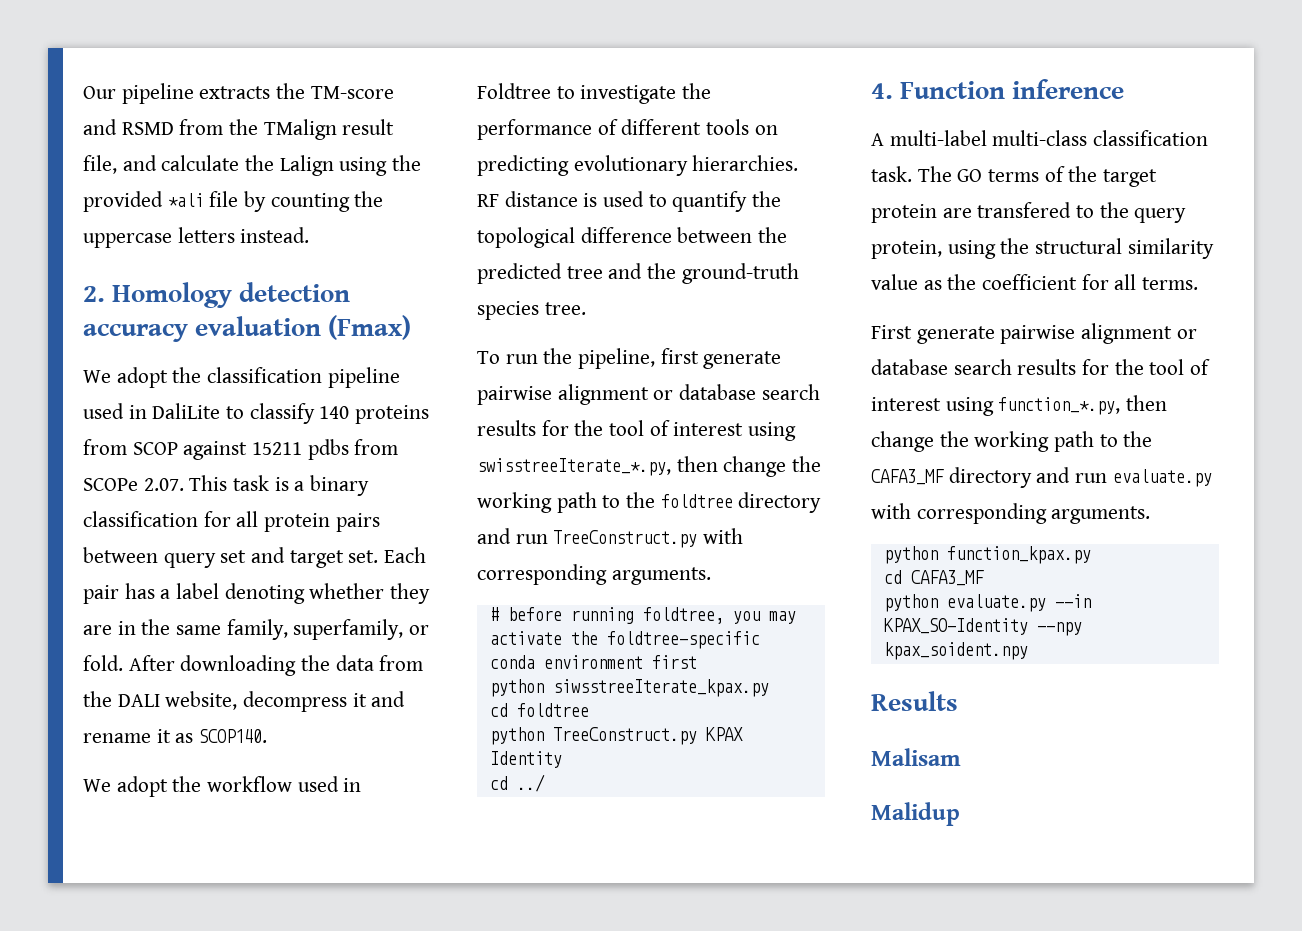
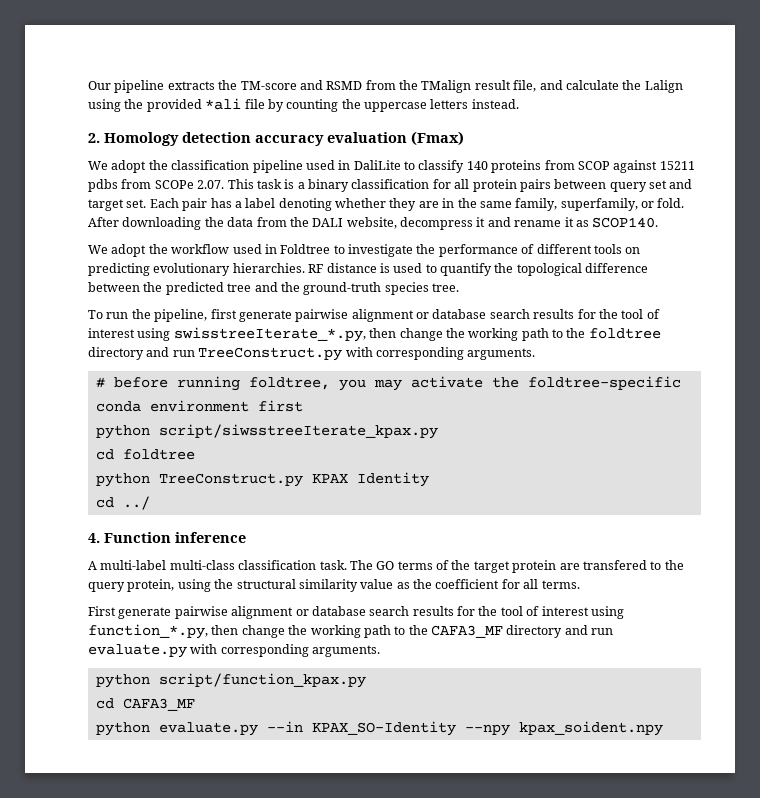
[552,679,769,697] siwsstreeIterate_kpax.py -> [158,424,438,439] script/siwsstreeIterate_kpax.py
[946,546,1091,564] function_kpax.py -> [158,673,366,688] script/function_kpax.py
[871,691,958,711] [871,748,961,766] [871,802,960,826] // Results // Malisam // Malidup -> (663, 728) none

